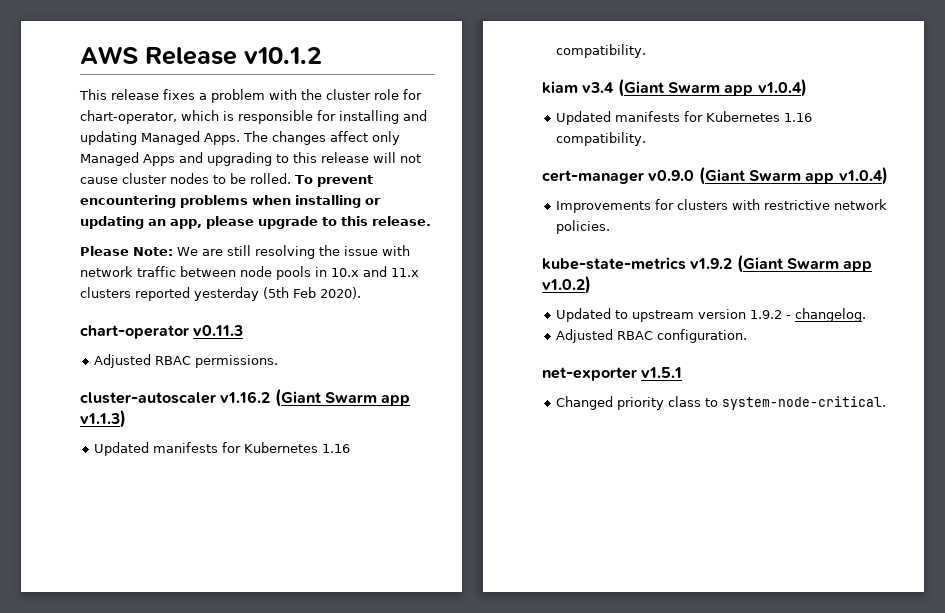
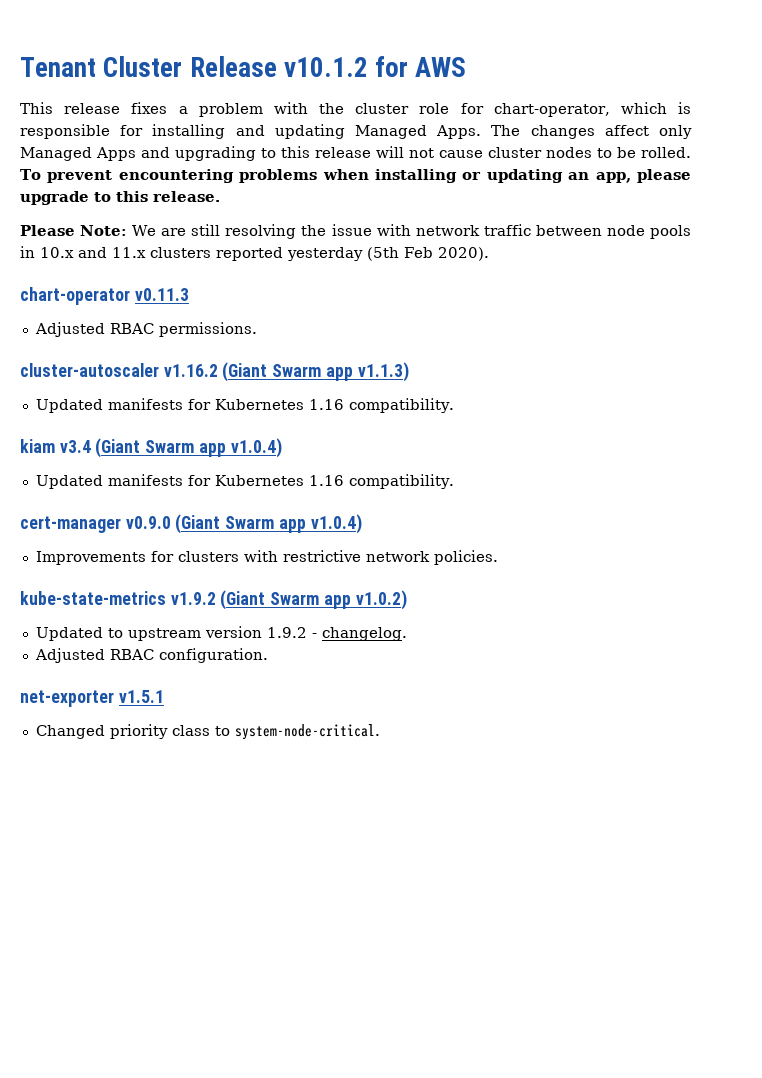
[80,46,138,64] AWS -> [20,56,183,77] Tenant Cluster
(322, 55) none -> [375,56,467,77] for AWS

